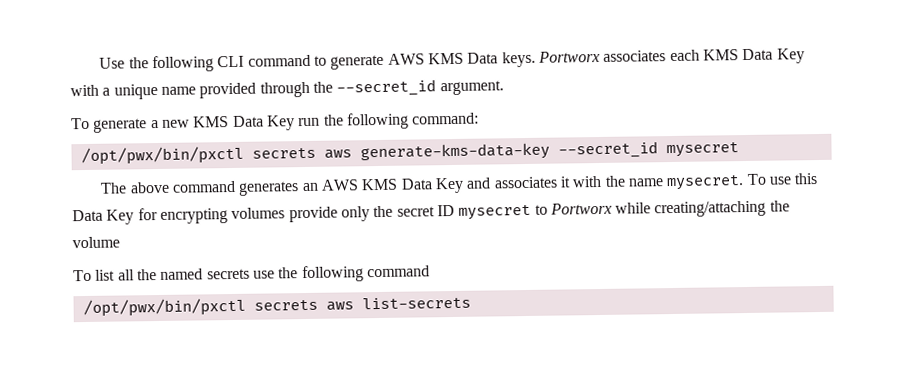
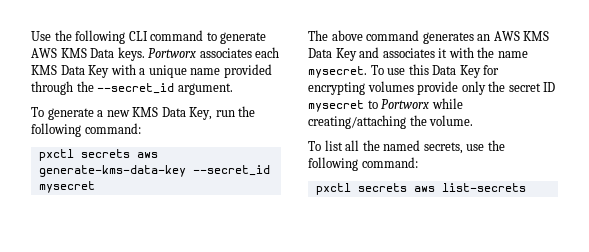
[266,115,295,131] Key -> [189,107,213,120] Key,
[80,145,244,166] /opt/pwx/bin/pxctl -> [38,149,74,161] pxctl
[72,236,120,249] volume -> [429,115,474,126] volume.
[206,268,250,280] secrets -> [423,142,463,154] secrets,
[366,265,430,278] [82,297,246,318] command // /opt/pwx/bin/pxctl -> [361,157,418,168] [315,183,351,195] command: // pxctl

